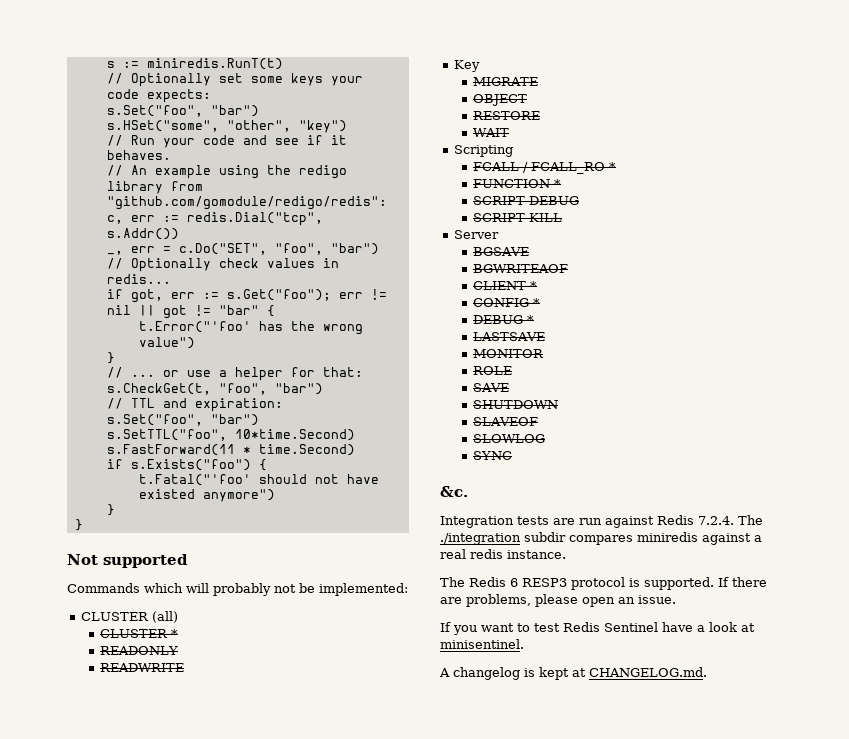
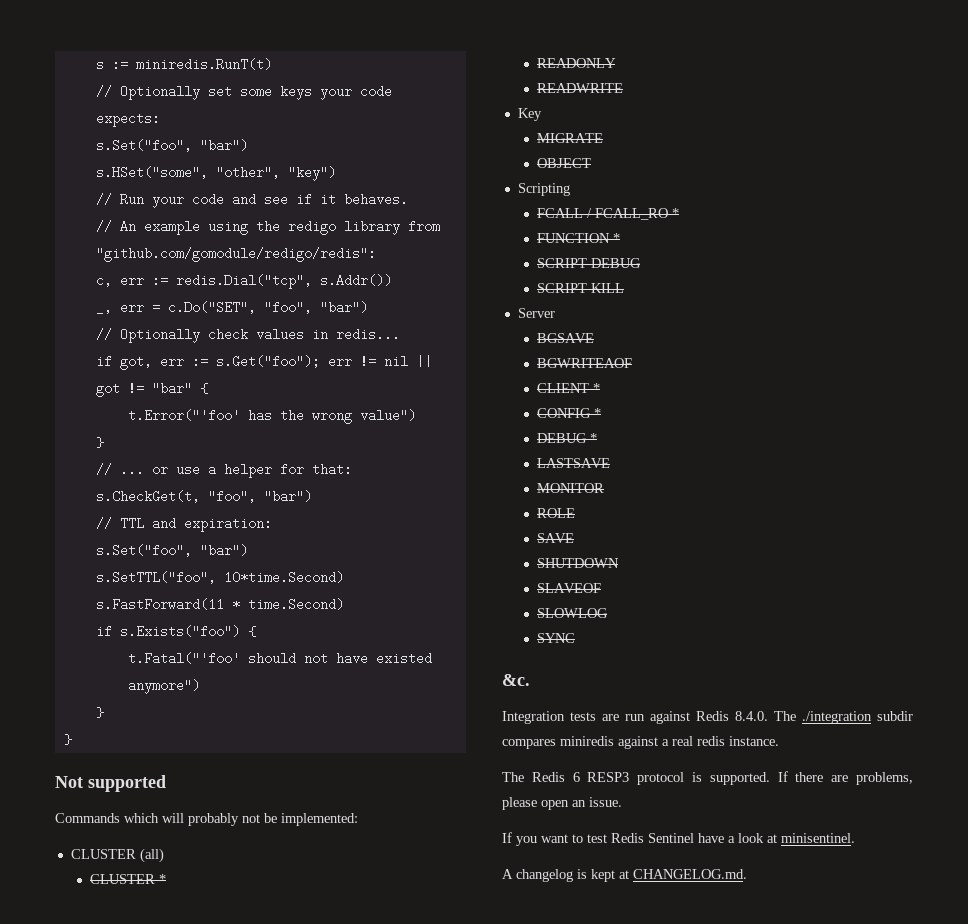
[473,111,541,120] [473,128,510,137] // RESTORE // WAIT -> (591, 163) none
[698,516,734,525] 7.2.4. -> [735,711,768,721] 8.4.0.

